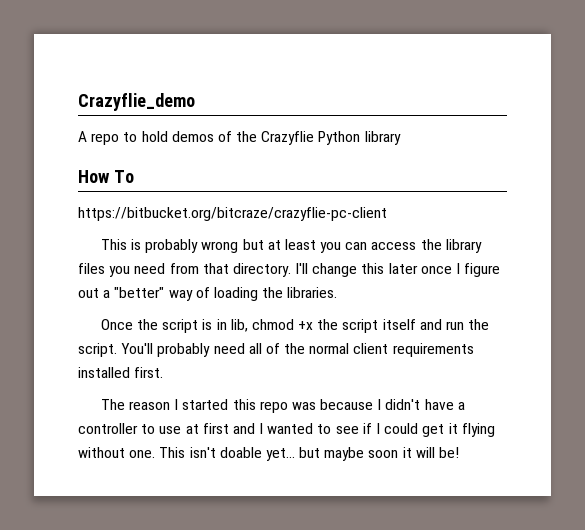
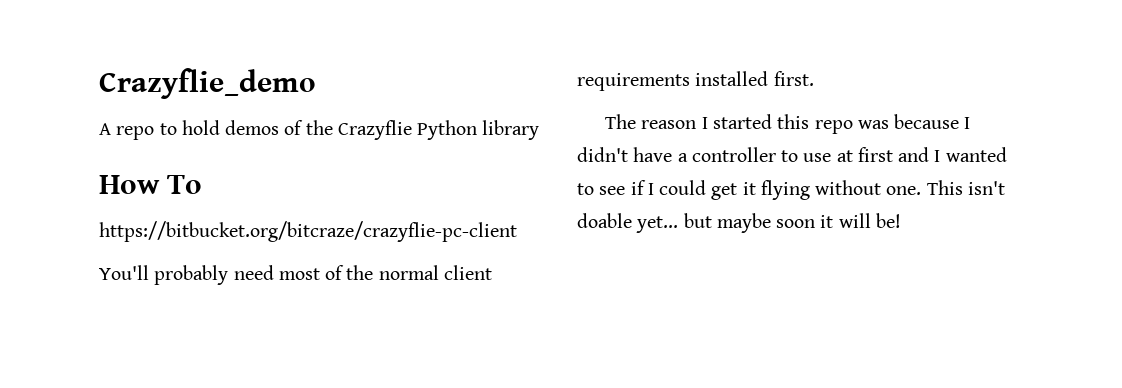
[100,239,482,253] [78,263,501,277] [78,287,338,301] [100,319,490,333] [78,343,117,357] This is probably wrong but at least you can access the library files you need from that directory. I'll change this later once I figure out a "better" way of loading the libraries. // Once the script is in lib, chmod +x the script itself and run the script. -> (517, 231) none
[248,343,262,354] all -> [278,268,320,280] most

